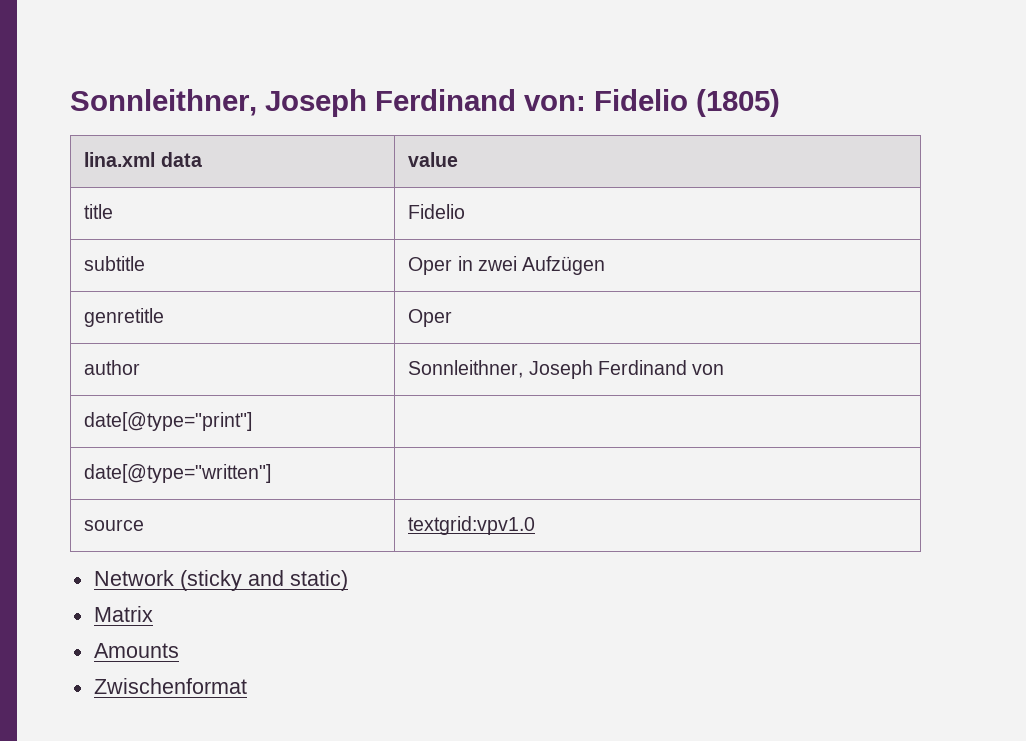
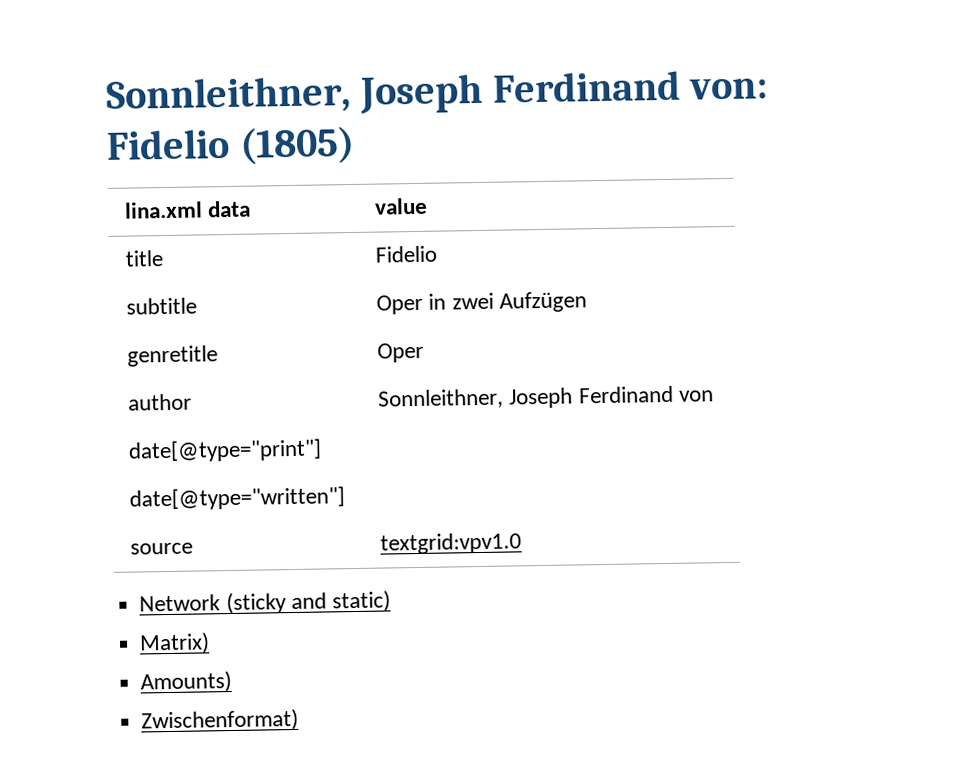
[93,606,153,622] [93,643,179,658] [93,678,247,694] Matrix // Amounts // Zwischenformat -> [139,632,211,655] [140,670,233,694] [141,708,300,733] Matrix) // Amounts) // Zwischenformat)

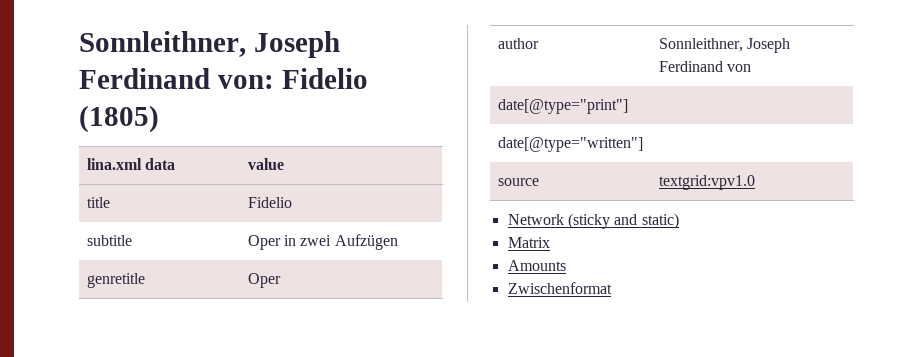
[139,632,211,655] [140,670,233,694] [141,708,300,733] Matrix) // Amounts) // Zwischenformat) -> [507,237,550,248] [507,260,566,271] [507,282,612,294] Matrix // Amounts // Zwischenformat

